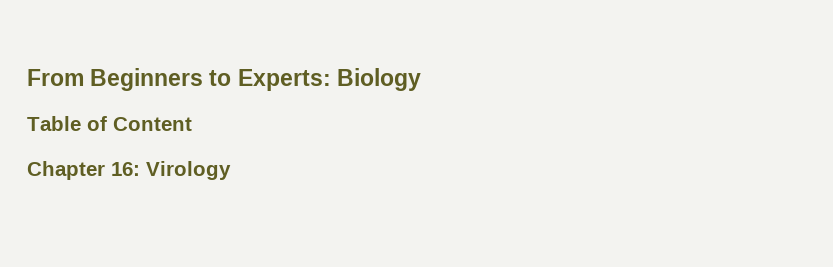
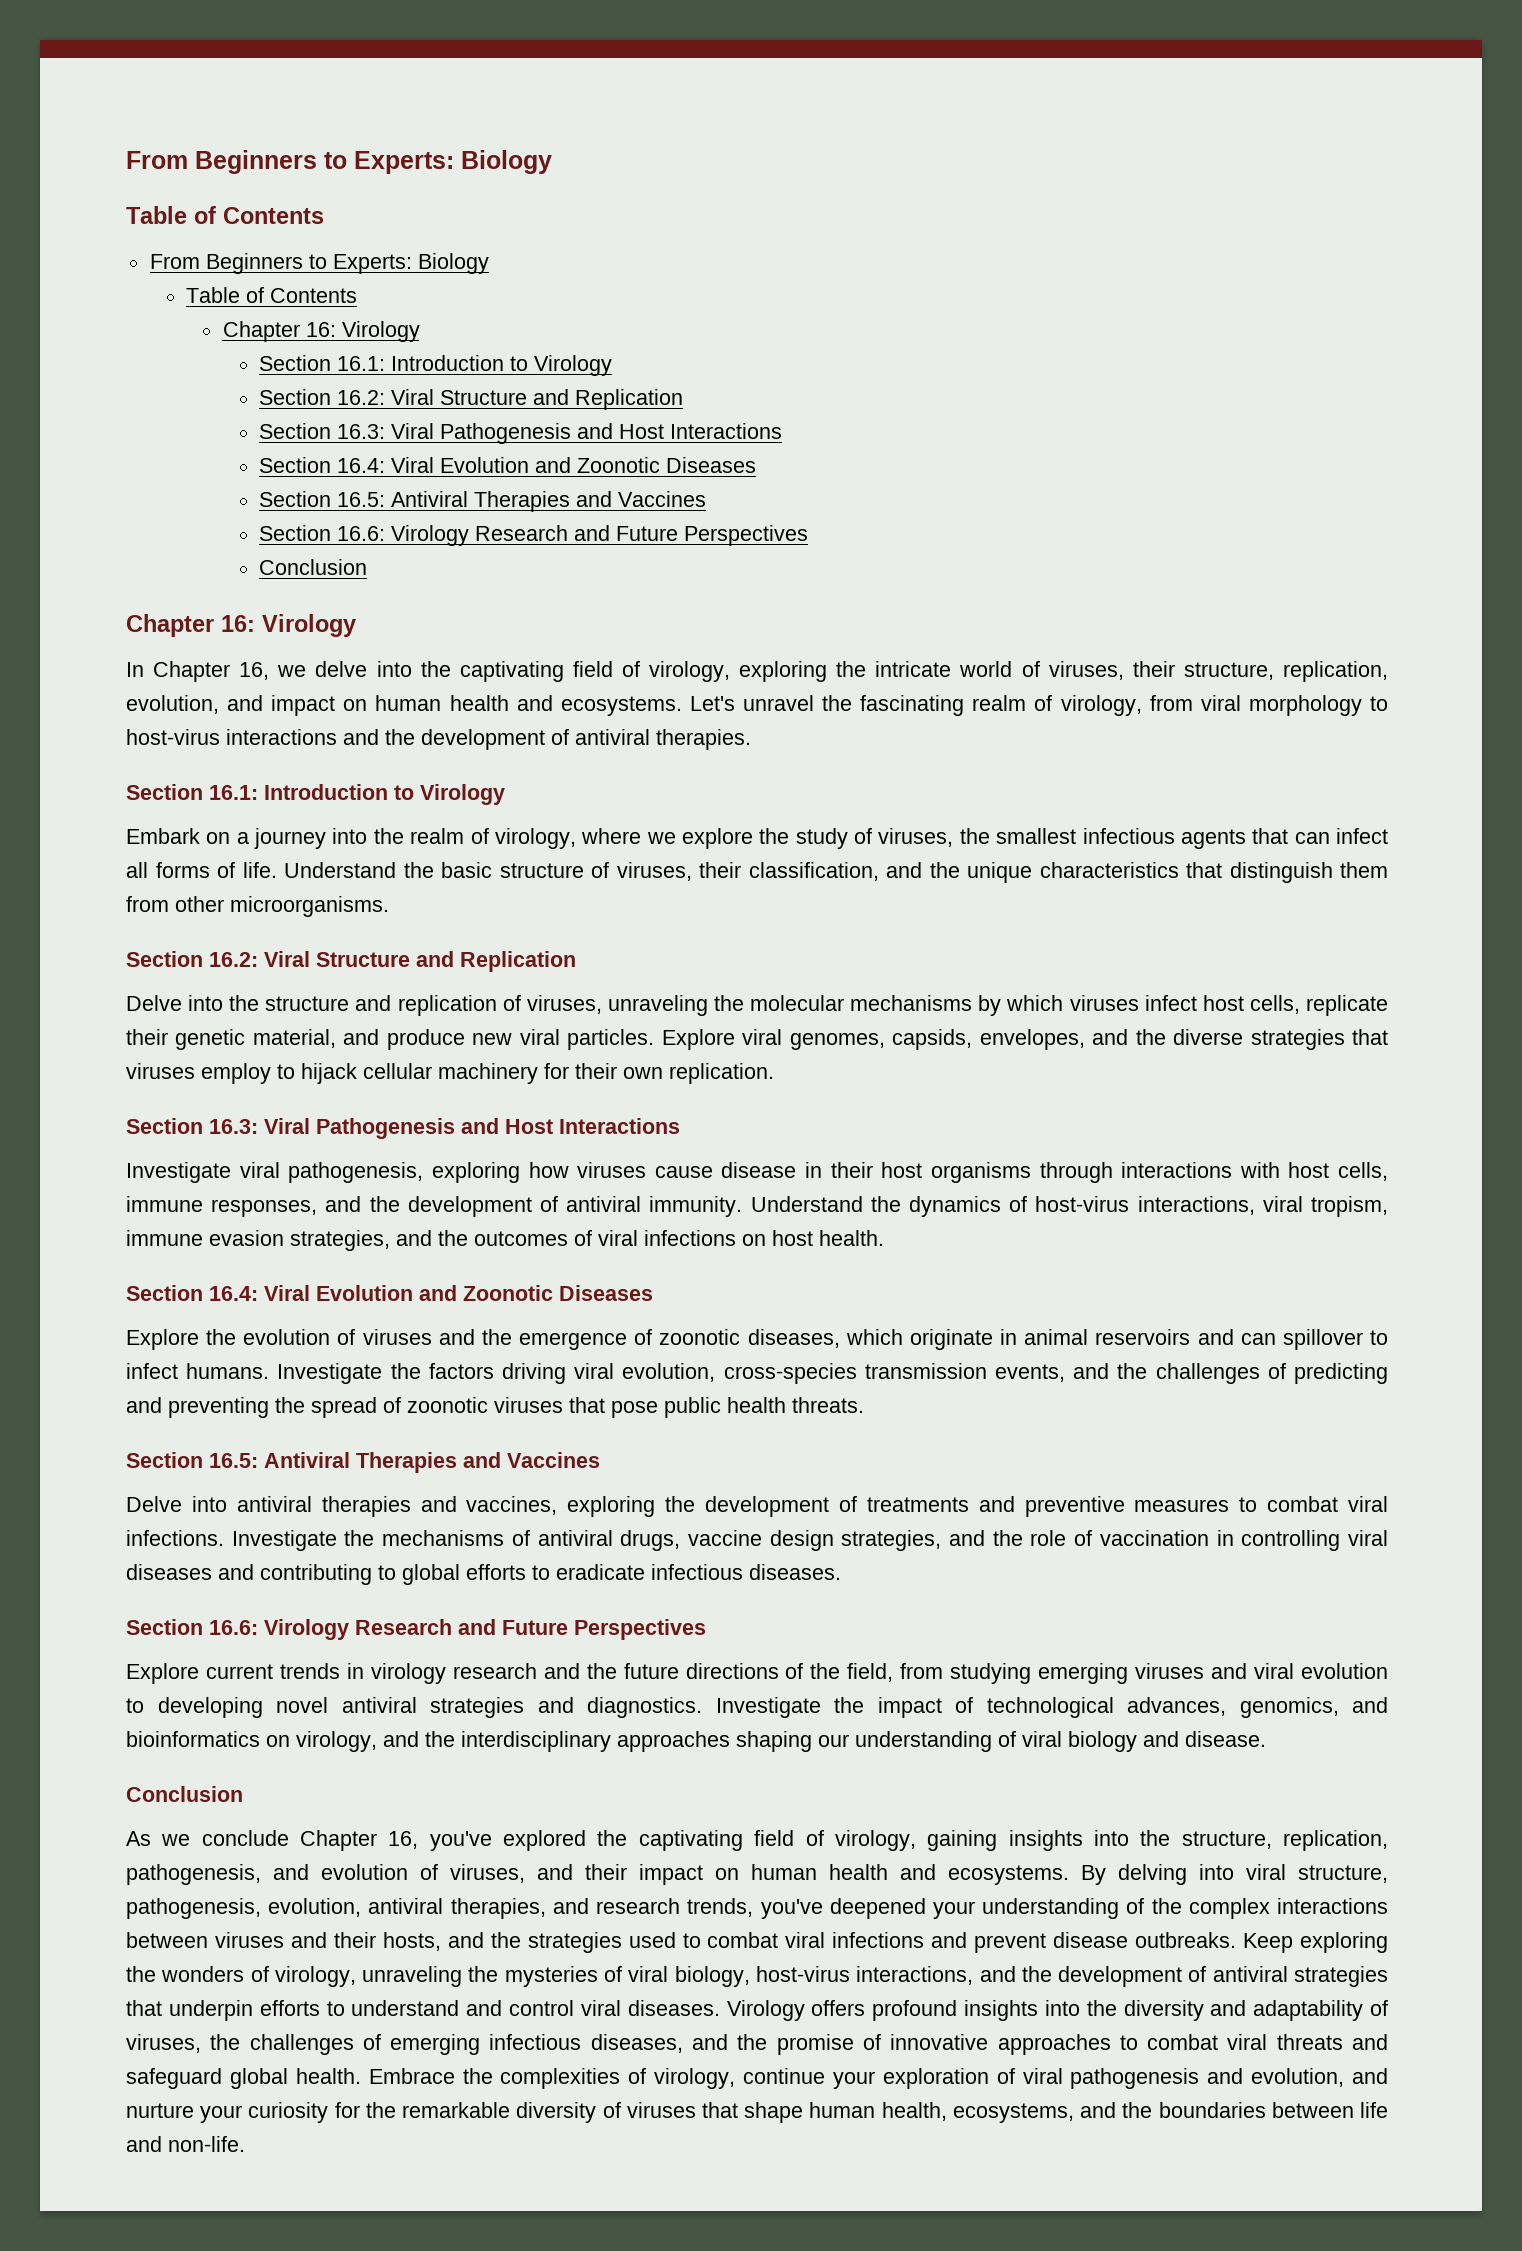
[27,68,421,91] [27,116,192,131] [27,161,231,180] From Beginners to Experts: Biology // Table of Content // Chapter 16: Virology -> [126,150,552,174] [126,206,324,224] [149,253,489,274] [186,287,358,303] [222,321,420,342] [258,355,612,376] [258,389,683,410] [258,423,782,444] [258,457,756,473] [258,491,706,512] [258,525,808,546] [258,559,367,575] [126,614,356,637] [126,661,1388,682] [126,695,1388,716] [126,729,751,750] [126,784,505,805] [126,828,1388,849] [126,862,1388,883] [126,896,389,917] [126,951,576,972] [126,995,1388,1016] [126,1029,1389,1050] [126,1063,774,1084] [126,1118,680,1139] [126,1162,1388,1183] [126,1196,1389,1217] [126,1230,884,1251] [126,1285,653,1301] [126,1329,1388,1350] [126,1363,1389,1384] [126,1397,864,1418] [126,1452,600,1473] [126,1496,1388,1517] [126,1530,1389,1551] [126,1564,841,1585] [126,1619,706,1640] [126,1663,1389,1684] [126,1697,1388,1718] [126,1731,1266,1752] [126,1786,243,1802] [126,1830,1388,1851] [126,1864,1388,1885] [126,1898,1388,1919] [126,1932,1388,1953] [126,1966,1388,1987] [126,2000,1388,2021] [126,2034,1388,2055] [126,2068,1388,2089] [126,2102,1388,2123] [126,2136,245,2152] From Beginners to Experts: Biology // Table of Contents // From Beginners to Experts: Biology // Table of Contents // Chapter 16: Virology // Section 16.1: Introduction to Virology // Section 16.2: Viral Structure and Replication // Section 16.3: Viral Pathogenesis and Host Interactions // Section 16.4: Viral Evolution and Zoonotic Diseases // Section 16.5: Antiviral Therapies and Vaccines // Section 16.6: Virology Research and Future Perspectives // Conclusion // Chapter 16: Virology // In Chapter 16, we delve into the captivating field of virology, exploring the intricate world of viruses, their structure, replication, evolution, and impact on human health and ecosystems. Let's unravel the fascinating realm of virology, from viral morphology to host-virus interactions and the development of antiviral therapies. // Section 16.1: Introduction to Virology // Embark on a journey into the realm of virology, where we explore the study of viruses, the smallest infectious agents that can infect all forms of life. Understand the basic structure of viruses, their classification, and the unique characteristics that distinguish them from other microorganisms. // Section 16.2: Viral Structure and Replication // Delve into the structure and replication of viruses, unraveling the molecular mechanisms by which viruses infect host cells, replicate their genetic material, and produce new viral particles. Explore viral genomes, capsids, envelopes, and the diverse strategies that viruses employ to hijack cellular machinery for their own replication. // Section 16.3: Viral Pathogenesis and Host Interactions // Investigate viral pathogenesis, exploring how viruses cause disease in their host organisms through interactions with host cells, immune responses, and the development of antiviral immunity. Understand the dynamics of host-virus interactions, viral tropism, immune evasion strategies, and the outcomes of viral infections on host health. // Section 16.4: Viral Evolution and Zoonotic Diseases // Explore the evolution of viruses and the emergence of zoonotic diseases, which originate in animal reservoirs and can spillover to infect humans. Investigate the factors driving viral evolution, cross-species transmission events, and the challenges of predicting and preventing the spread of zoonotic viruses that pose public health threats. // Section 16.5: Antiviral Therapies and Vaccines // Delve into antiviral therapies and vaccines, exploring the development of treatments and preventive measures to combat viral infections. Investigate the mechanisms of antiviral drugs, vaccine design strategies, and the role of vaccination in controlling viral diseases and contributing to global efforts to eradicate infectious diseases. // Section 16.6: Virology Research and Future Perspectives // Explore current trends in virology research and the future directions of the field, from studying emerging viruses and viral evolution to developing novel antiviral strategies and diagnostics. Investigate the impact of technological advances, genomics, and bioinformatics on virology, and the interdisciplinary approaches shaping our understanding of viral biology and disease. // Conclusion // As we conclude Chapter 16, you've explored the captivating field of virology, gaining insights into the structure, replication, pathogenesis, and evolution of viruses, and their impact on human health and ecosystems. By delving into viral structure, pathogenesis, evolution, antiviral therapies, and research trends, you've deepened your understanding of the complex interactions between viruses and their hosts, and the strategies used to combat viral infections and prevent disease outbreaks. Keep exploring the wonders of virology, unraveling the mysteries of viral biology, host-virus interactions, and the development of antiviral strategies that underpin efforts to understand and control viral diseases. Virology offers profound insights into the diversity and adaptability of viruses, the challenges of emerging infectious diseases, and the promise of innovative approaches to combat viral threats and safeguard global health. Embrace the complexities of virology, continue your exploration of viral pathogenesis and evolution, and nurture your curiosity for the remarkable diversity of viruses that shape human health, ecosystems, and the boundaries between life and non-life.

